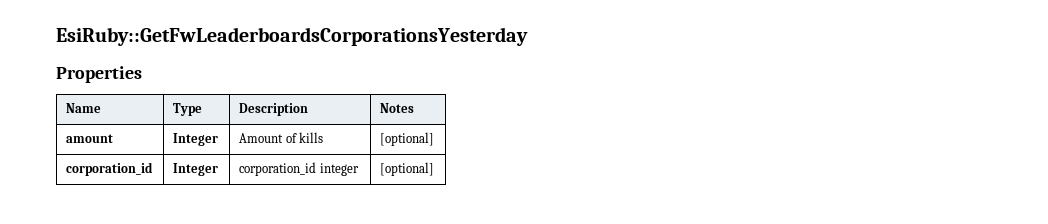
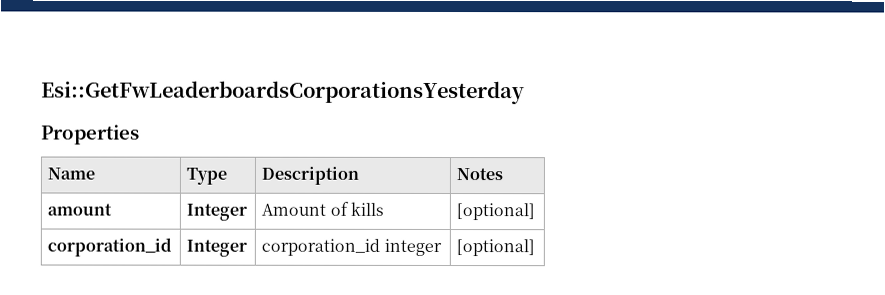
[56,27,528,46] EsiRuby::GetFwLeaderboardsCorporationsYesterday -> [41,80,525,105] Esi::GetFwLeaderboardsCorporationsYesterday

